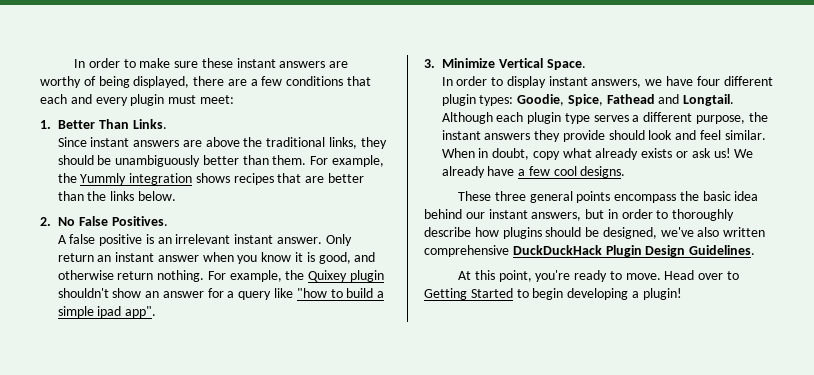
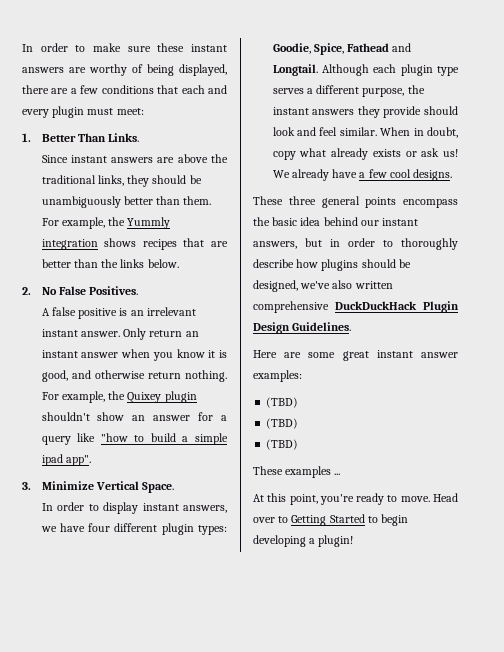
(756, 250) none -> [253,350,458,361] [253,370,302,382] [266,397,299,408] [266,418,299,429] [266,439,299,450] [253,466,341,478] // Here are some great instant answer examples: // (TBD) // (TBD) // (TBD) // These examples ...

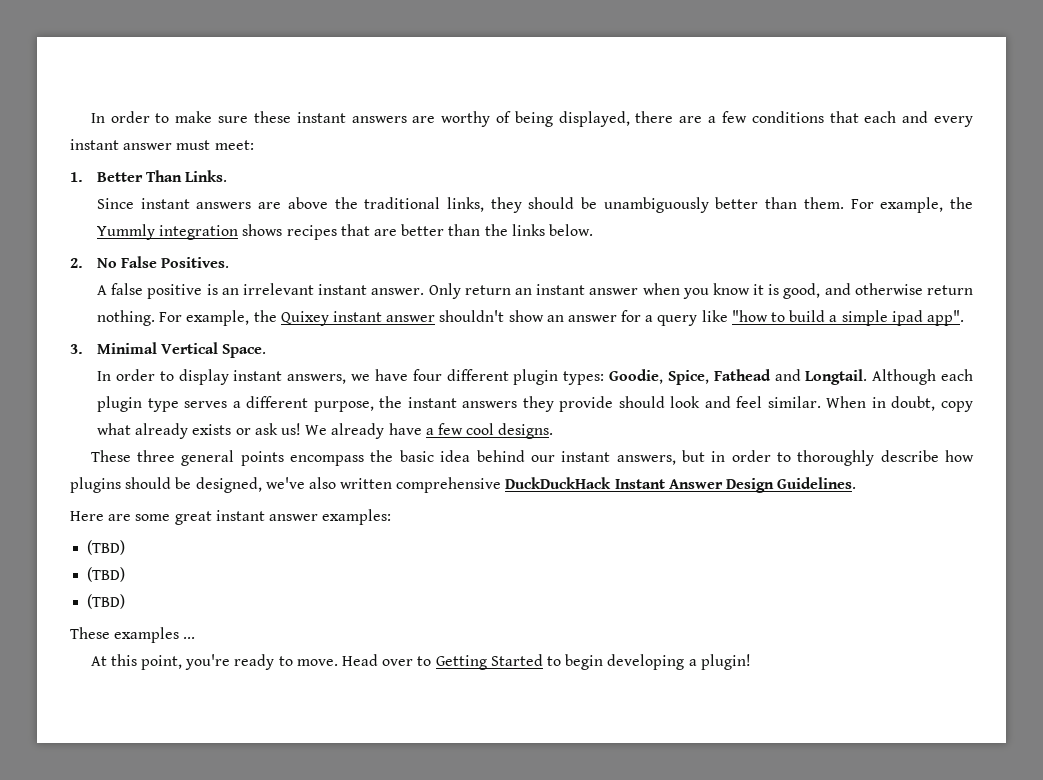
[52,106,85,118] plugin -> [70,139,173,150] instant answer
[164,391,197,403] plugin -> [332,311,436,322] instant answer
[41,481,94,490] Minimize -> [97,342,158,354] Minimal
[423,301,459,313] Plugin -> [614,479,723,489] Instant Answer

